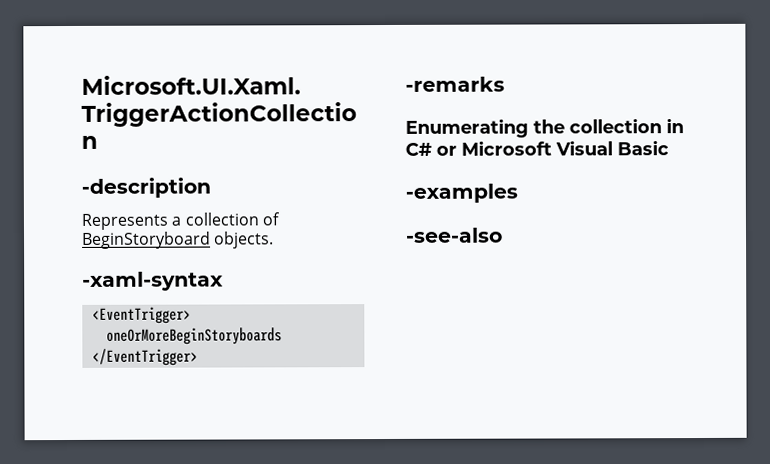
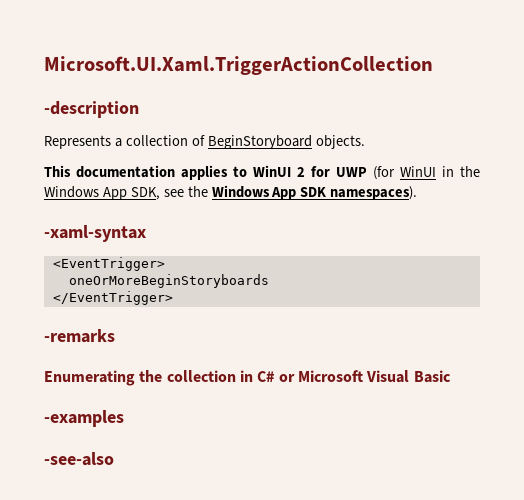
(275, 240) none -> [44,165,480,180] [44,185,418,200] // This documentation applies to WinUI 2 for UWP (for WinUI in the Windows App SDK, see the Windows App SDK namespaces).

